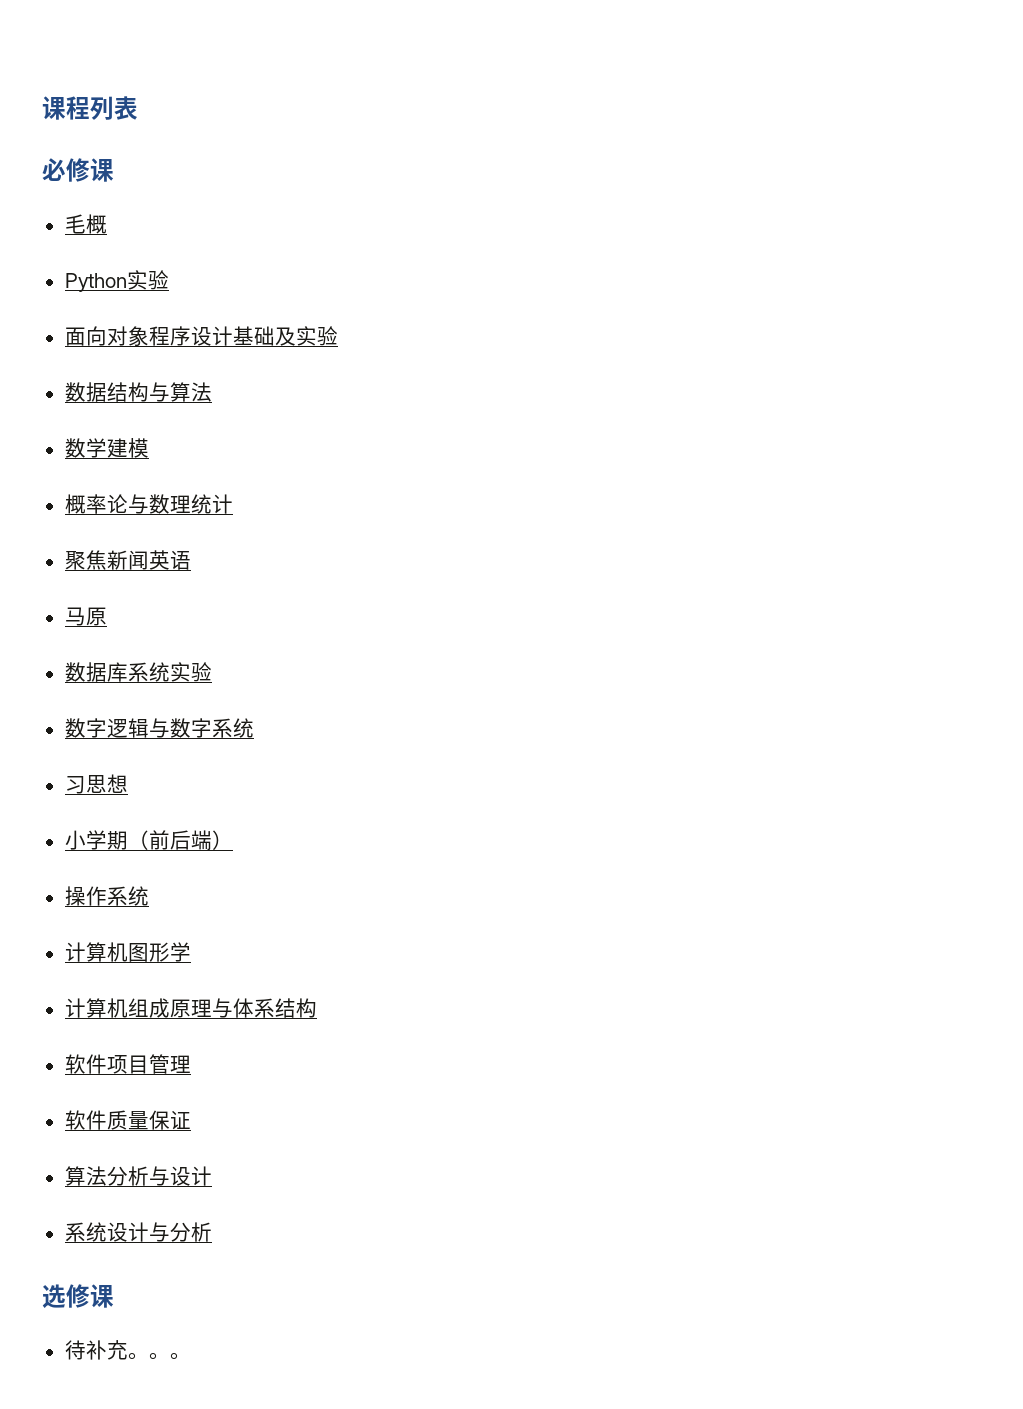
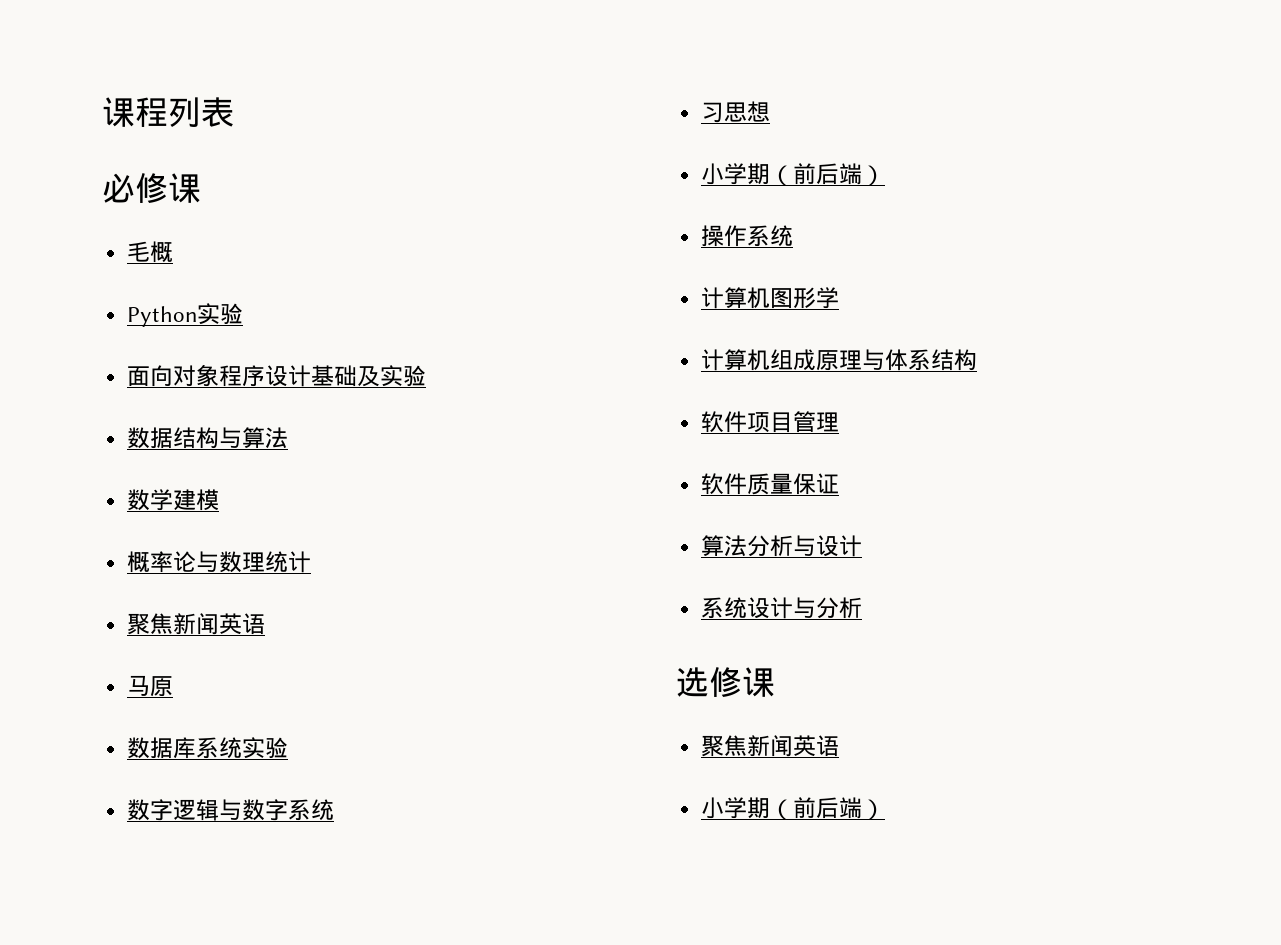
[64,1340,191,1360] 待补充。。。 -> [701,735,840,757] [701,797,886,820] 聚焦新闻英语 // 小学期（前后端）

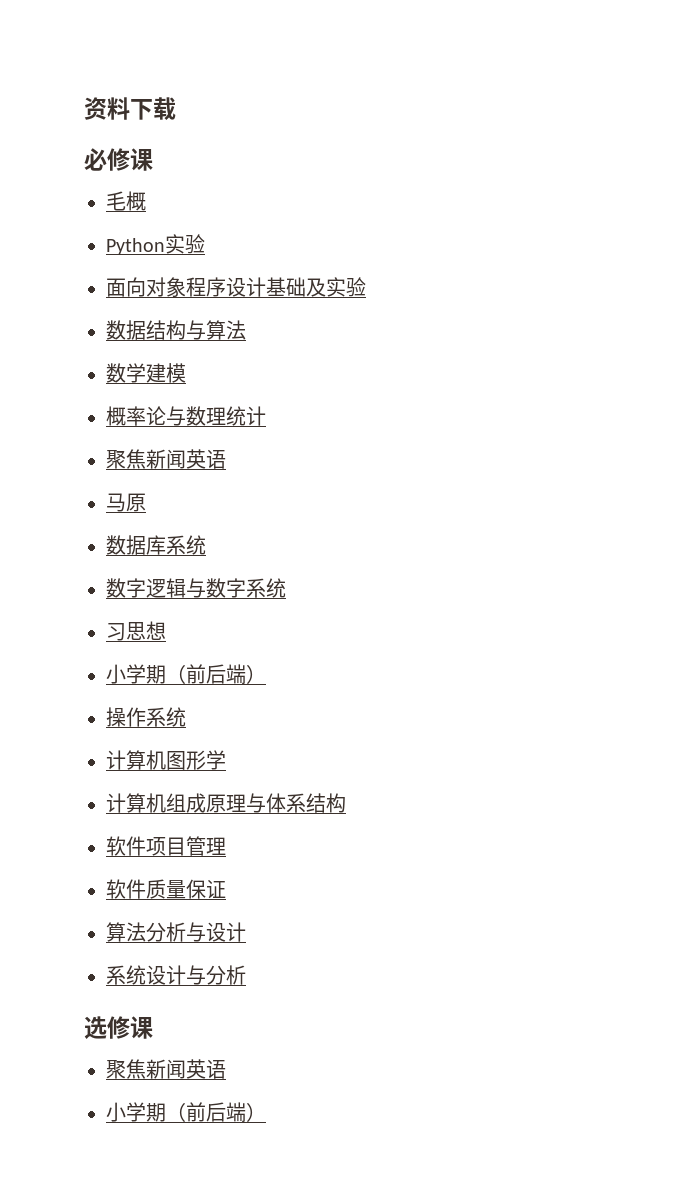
[102,97,234,127] 课程列表 -> [84,97,176,120] 资料下载
[242,737,289,759] 实验 -> (206, 545) none

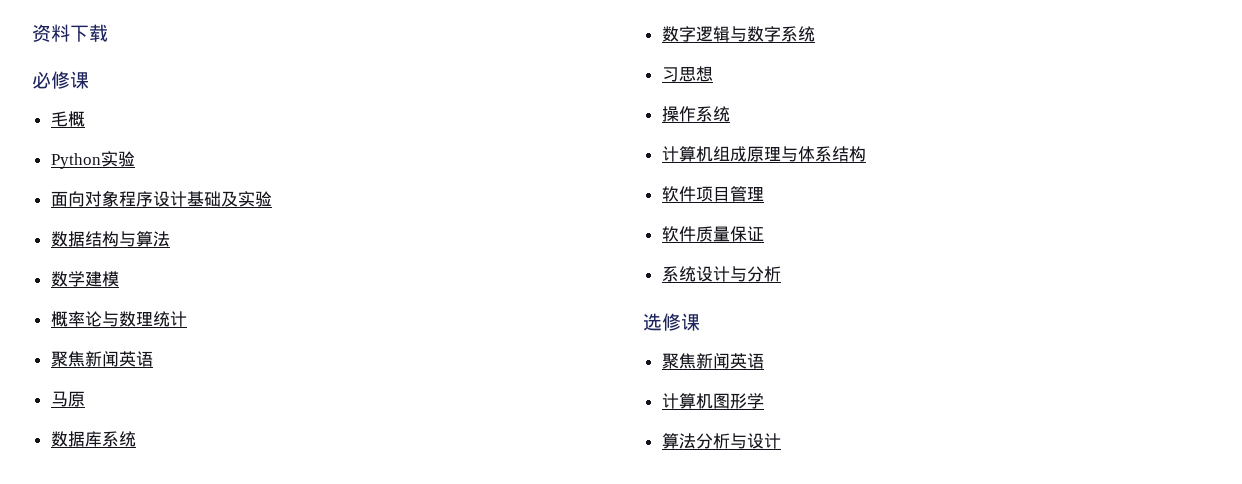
[106,664,266,684] // 小学期（前后端） -> (713, 74) none
[106,750,226,770] // 计算机图形学 -> (730, 114) none
[106,922,246,942] // 算法分析与设计 -> (764, 233) none
[106,1102,266,1122] 小学期（前后端） -> [661,393,764,409] [661,433,781,449] 计算机图形学 // 算法分析与设计

